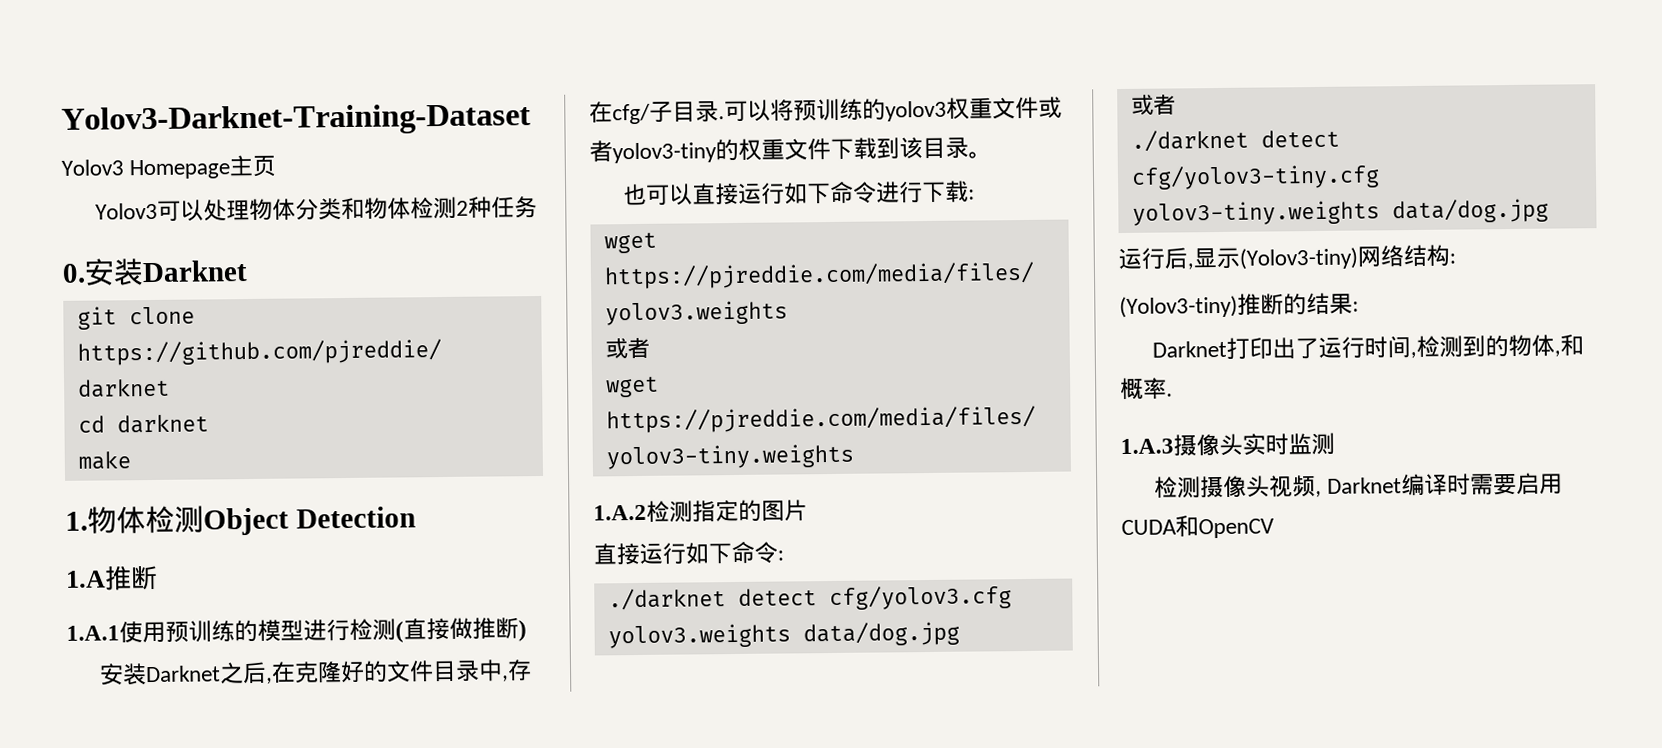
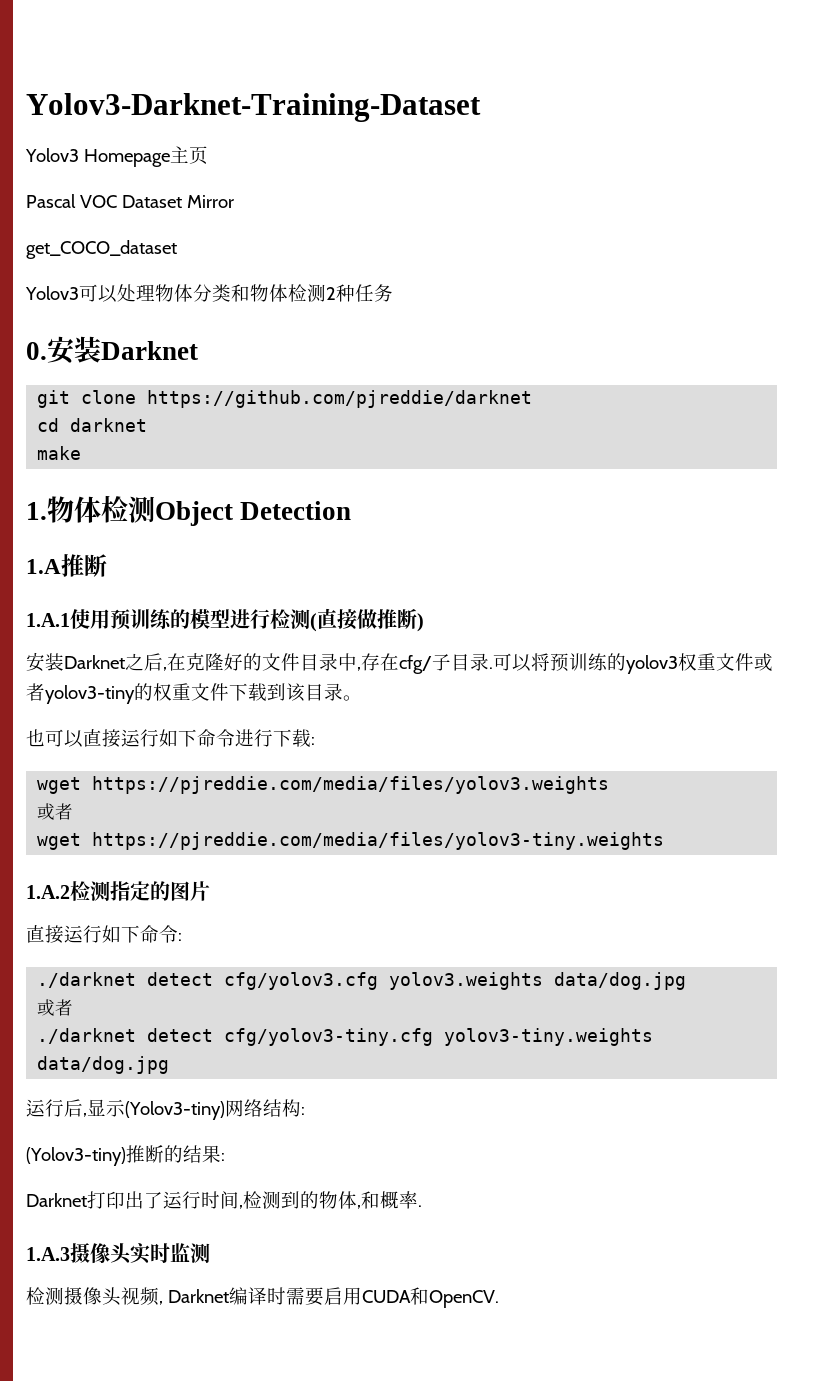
(277, 166) none -> [26,194,234,208] [26,240,177,259] // Pascal VOC Dataset Mirror // get_COCO_dataset
[1198,518,1274,539] OpenCV -> [428,1290,499,1308] OpenCV.

